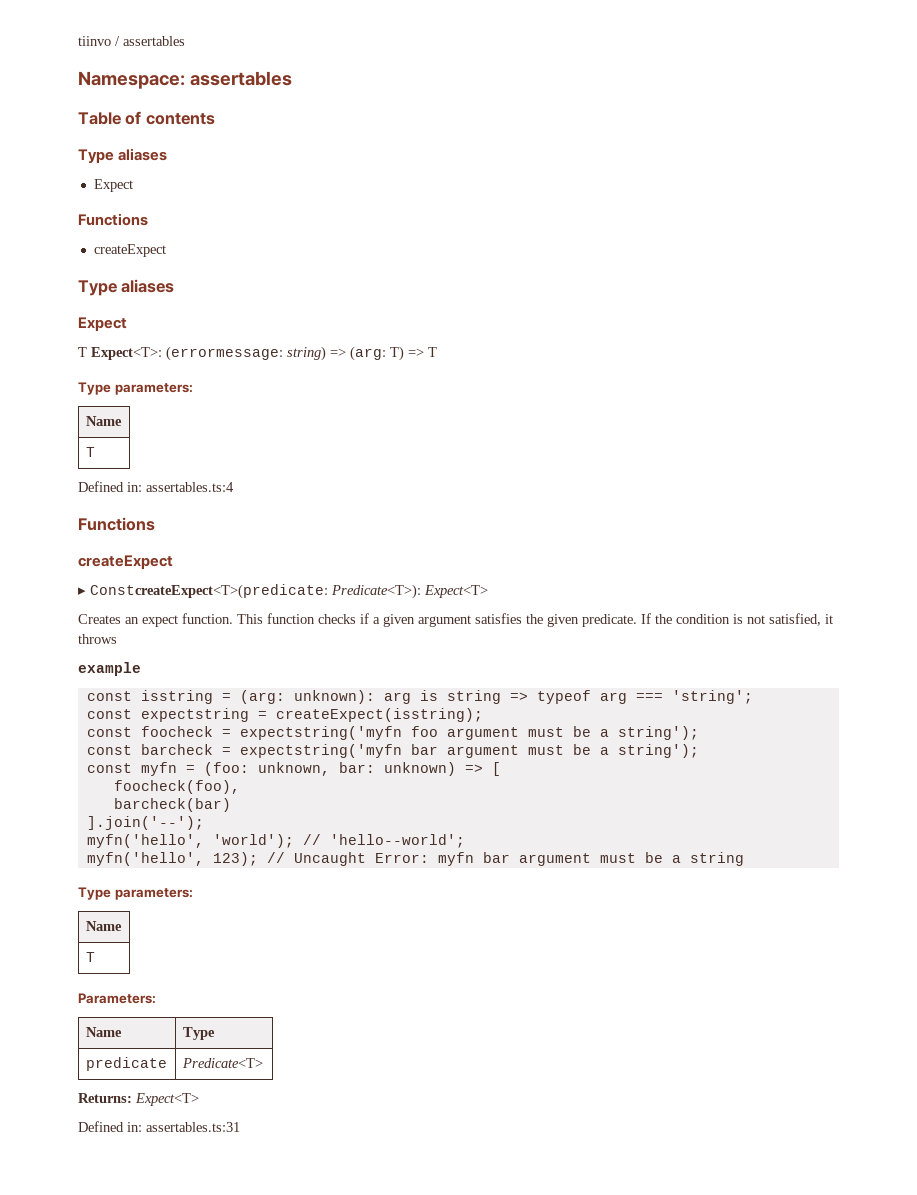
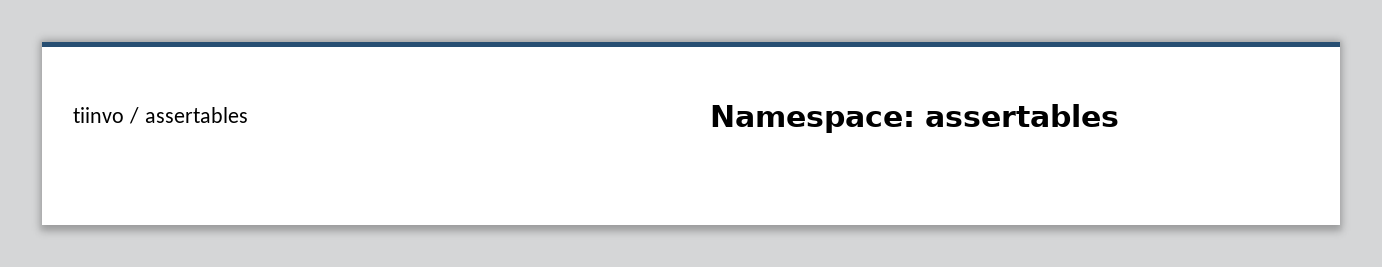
[78,111,215,125] [78,148,168,163] [93,179,133,192] [78,213,148,226] [93,244,166,257] [78,279,175,296] [78,317,127,331] [78,346,437,361] [78,382,193,395] [85,416,122,426] [85,447,95,457] [78,481,234,492] [78,517,155,531] [78,555,173,569] [78,584,488,599] [78,613,833,627] [78,634,117,644] [78,662,141,676] [86,690,753,704] [86,708,483,722] [86,726,699,740] [86,744,699,758] [86,762,501,776] [113,780,240,794] [113,798,231,812] [86,816,204,830] [86,834,465,848] [86,852,744,866] [78,887,193,900] [85,921,122,931] [85,952,95,962] [78,993,156,1004] [85,1027,122,1037] [182,1027,215,1040] [85,1057,167,1071] [181,1058,263,1068] [78,1093,199,1106] [78,1121,240,1132] // Table of contents // Type aliases // Expect // Functions // createExpect // Type aliases // Expect // Ƭ Expect<T>: (errormessage: string) => (arg: T) => T // Type parameters: // Name // T // Defined in: assertables.ts:4 // Functions // createExpect // ▸ ConstcreateExpect<T>(predicate: Predicate<T>): Expect<T> // Creates an expect function. This function checks if a given argument satisfies the given predicate. If the condition is not satisfied, it throws // example // const isstring = (arg: unknown): arg is string => typeof arg === 'string'; // const expectstring = createExpect(isstring); // const foocheck = expectstring('myfn foo argument must be a string'); // const barcheck = expectstring('myfn bar argument must be a string'); // const myfn = (foo: unknown, bar: unknown) => [ // foocheck(foo), // barcheck(bar) // ].join('--'); // myfn('hello', 'world'); // 'hello--world'; // myfn('hello', 123); // Uncaught Error: myfn bar argument must be a string // Type parameters: // Name // T // Parameters: // Name | Type // predicate | Predicate<T> // Returns: Expect<T> // Defined in: assertables.ts:31 -> (1119, 115) none

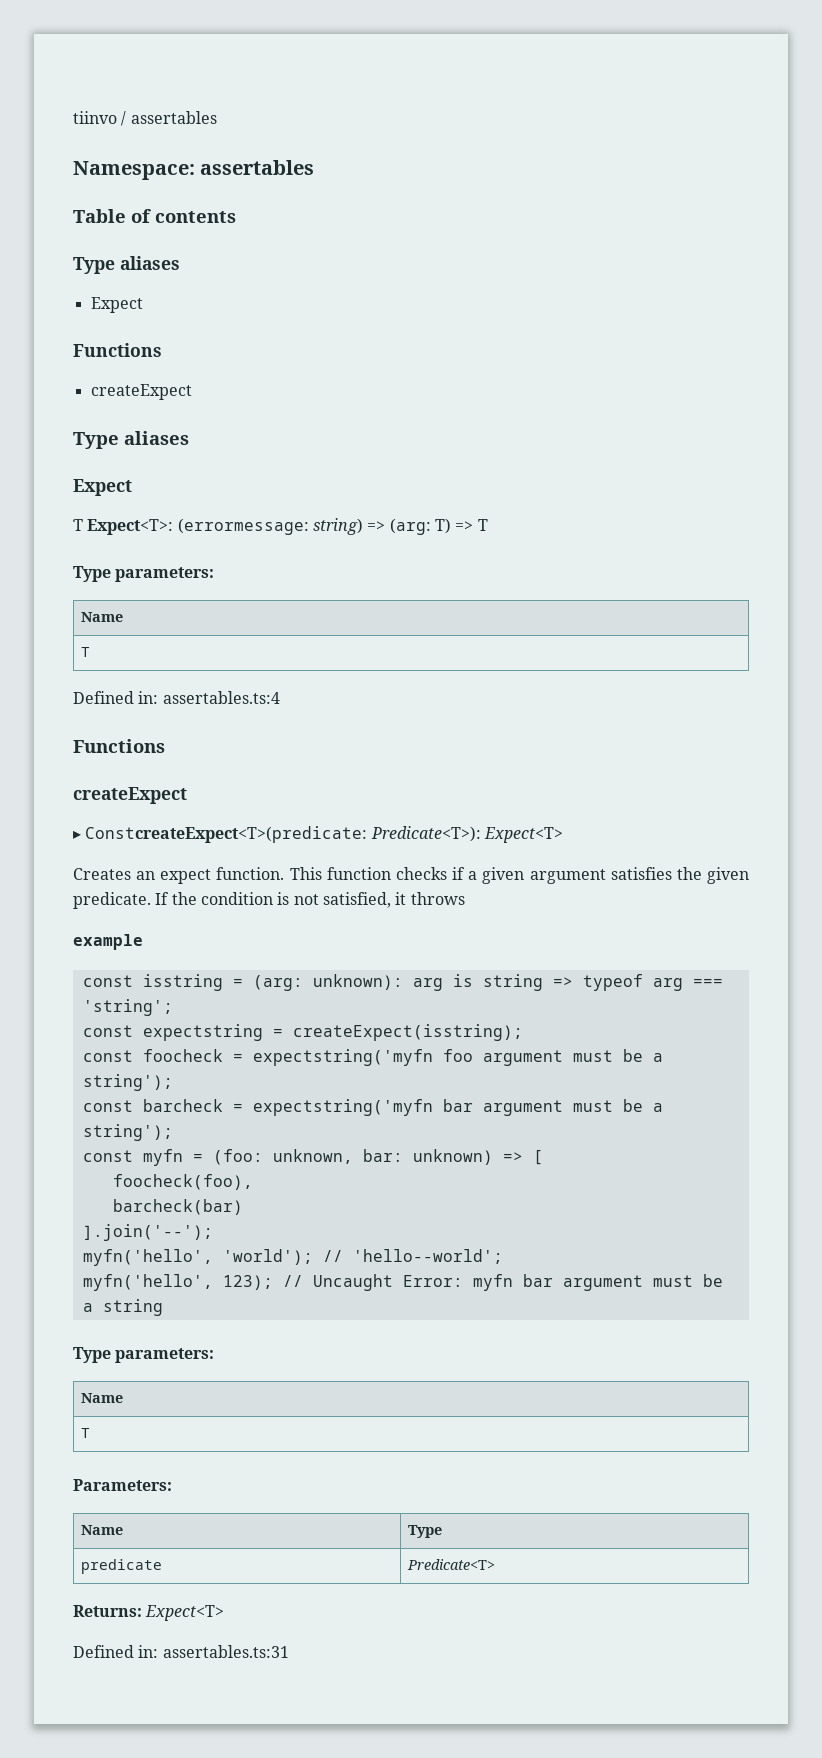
(1119, 115) none -> [73,209,236,223] [73,256,180,274] [90,297,143,313] [73,343,162,357] [90,384,192,400] [73,431,189,449] [73,479,132,496] [73,518,488,535] [73,566,215,582] [80,612,123,622] [80,647,90,657] [73,691,280,704] [73,739,165,753] [73,787,187,804] [73,826,563,843] [73,867,749,884] [73,892,465,909] [73,934,143,950] [82,974,723,991] [82,999,173,1016] [82,1024,523,1041] [82,1049,663,1066] [82,1074,173,1091] [82,1099,663,1116] [82,1124,173,1141] [82,1149,543,1166] [112,1174,253,1190] [112,1199,243,1215] [82,1224,213,1241] [82,1249,503,1266] [82,1274,723,1291] [82,1299,163,1316] [73,1347,215,1363] [80,1393,123,1403] [80,1428,90,1438] [73,1479,172,1491] [80,1525,123,1535] [407,1525,442,1538] [80,1559,162,1574] [406,1559,495,1570] [73,1605,225,1621] [73,1645,289,1658] // Table of contents // Type aliases // Expect // Functions // createExpect // Type aliases // Expect // Ƭ Expect<T>: (errormessage: string) => (arg: T) => T // Type parameters: // Name // T // Defined in: assertables.ts:4 // Functions // createExpect // ▸ ConstcreateExpect<T>(predicate: Predicate<T>): Expect<T> // Creates an expect function. This function checks if a given argument satisfies the given predicate. If the condition is not satisfied, it throws // example // const isstring = (arg: unknown): arg is string => typeof arg === 'string'; // const expectstring = createExpect(isstring); // const foocheck = expectstring('myfn foo argument must be a string'); // const barcheck = expectstring('myfn bar argument must be a string'); // const myfn = (foo: unknown, bar: unknown) => [ // foocheck(foo), // barcheck(bar) // ].join('--'); // myfn('hello', 'world'); // 'hello--world'; // myfn('hello', 123); // Uncaught Error: myfn bar argument must be a string // Type parameters: // Name // T // Parameters: // Name | Type // predicate | Predicate<T> // Returns: Expect<T> // Defined in: assertables.ts:31

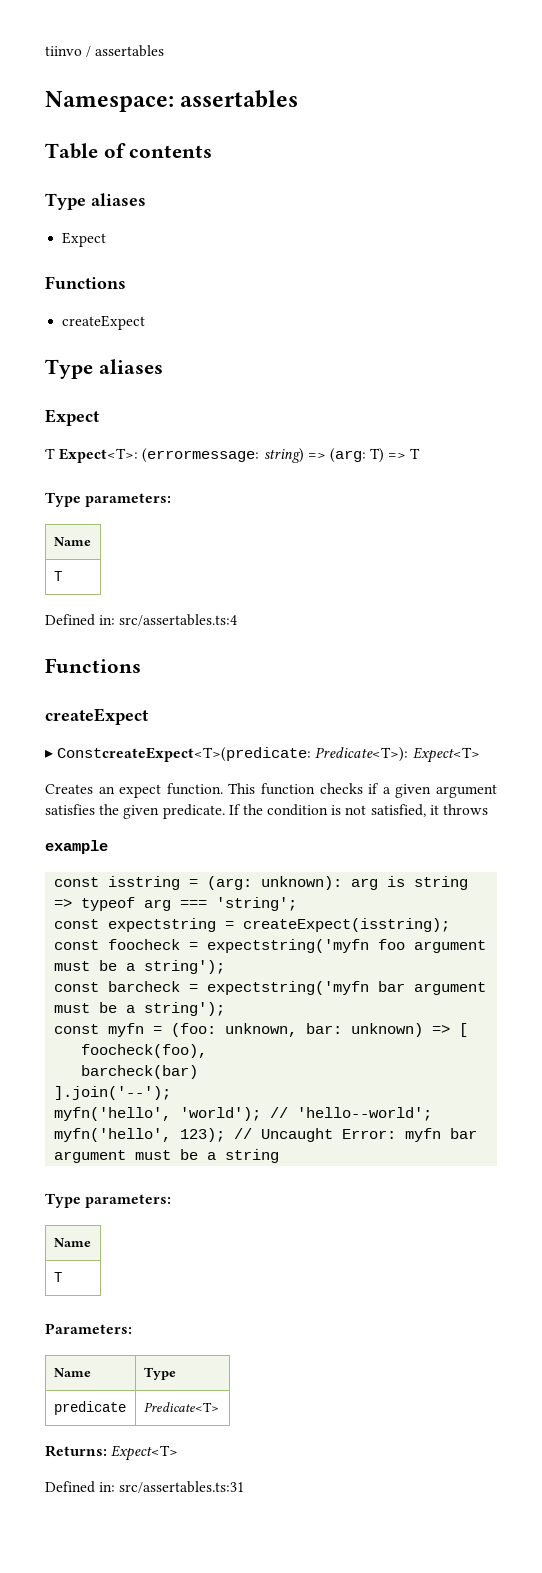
[162,691,280,704] assertables.ts:4 -> [119,614,238,626] src/assertables.ts:4
[162,1645,289,1658] assertables.ts:31 -> [119,1481,245,1493] src/assertables.ts:31

